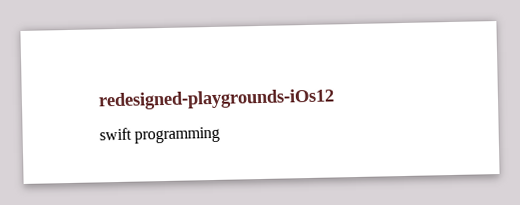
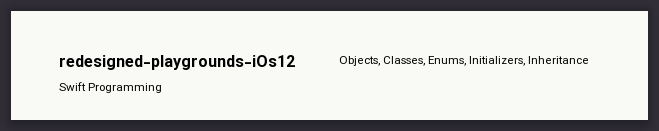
[99,126,221,144] swift programming -> [59,82,163,93] [339,56,590,66] Swift Programming // Objects, Classes, Enums, Initializers, Inheritance

